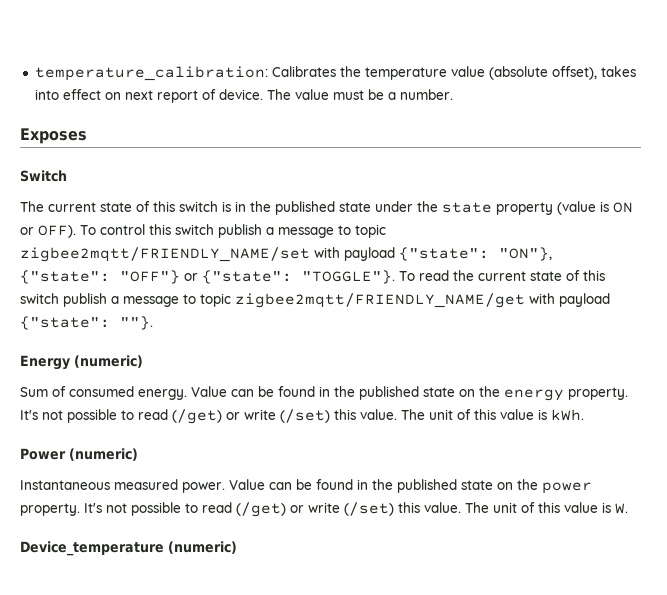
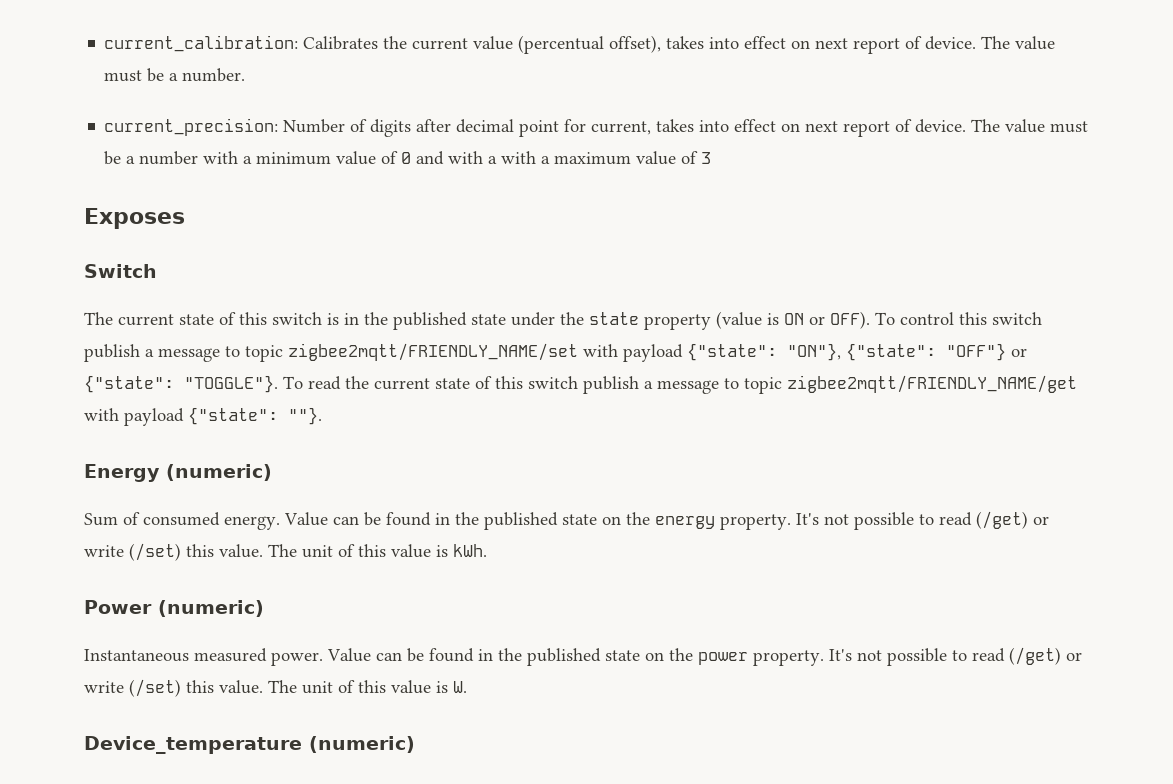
[34,66,268,81] temperature_calibration: -> [104,35,299,52] current_calibration:
[364,66,548,80] temperature value (absolute -> [412,35,605,54] current value (percentual
(453, 94) none -> [104,118,1089,137] [104,151,712,165] // current_precision: Number of digits after decimal point for current, takes into effect on next report of device. The value must be a number with a minimum value of 0 and with a with a maximum value of 3

